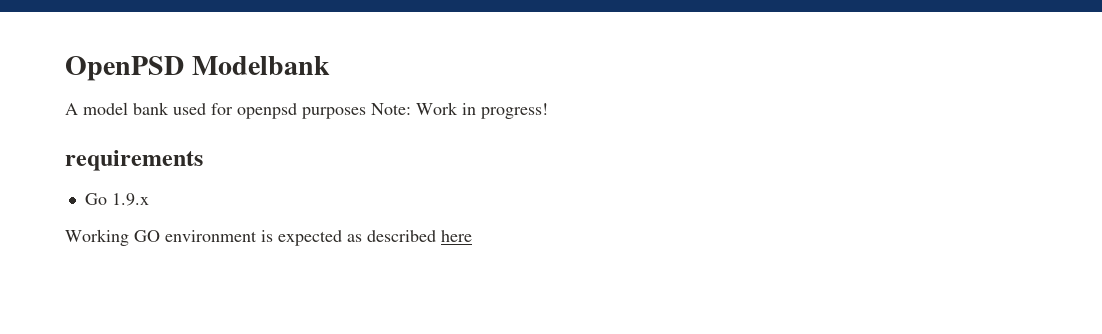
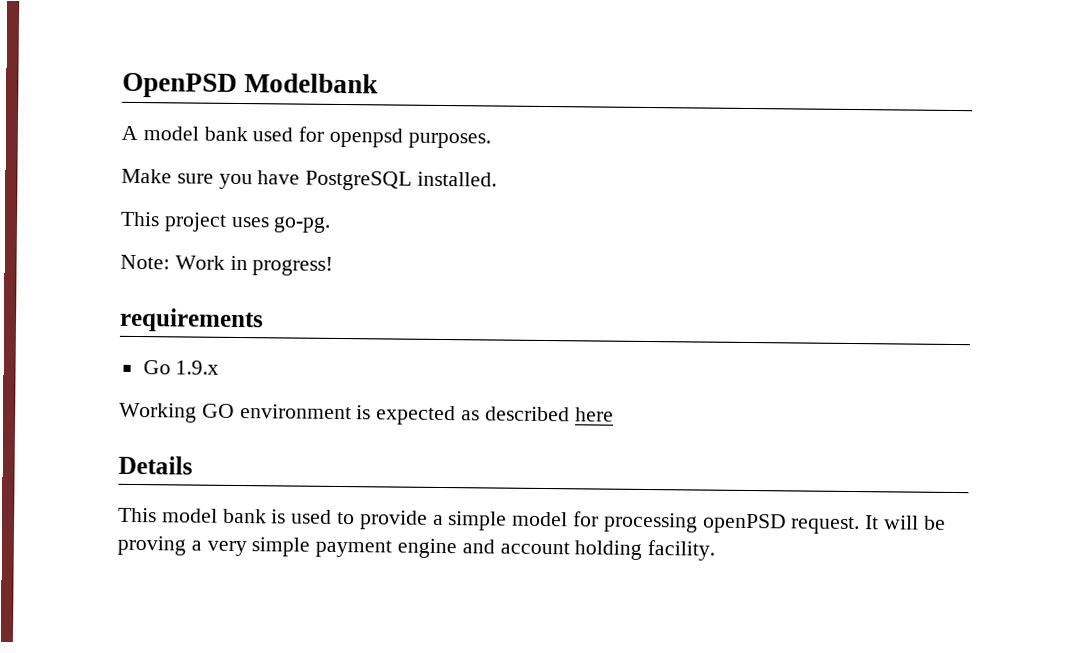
[302,107,366,119] purposes -> [407,132,491,149] [121,168,498,191] [120,211,332,233] purposes. // Make sure you have PostgreSQL installed. // This project uses go-pg. //
(472, 236) none -> [118,455,193,475] [118,507,946,535] [117,535,716,561] // Details // This model bank is used to provide a simple model for processing openPSD request. It will be proving a very simple payment engine and account holding facility.

